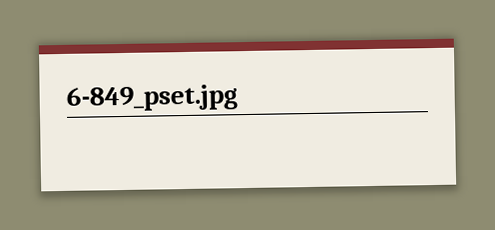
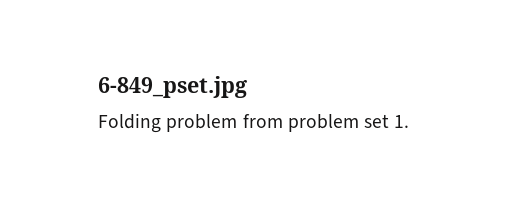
(238, 98) none -> [98,113,410,133] // Folding problem from problem set 1.

